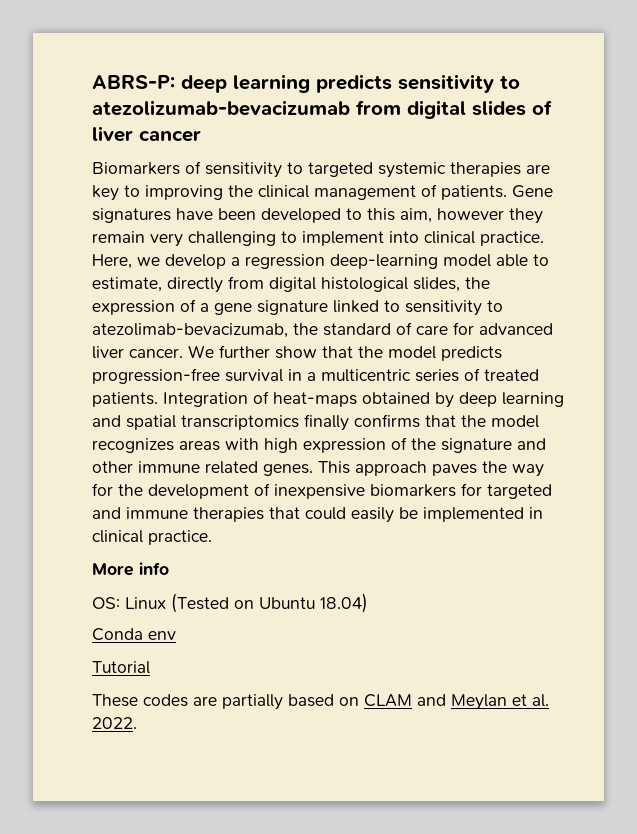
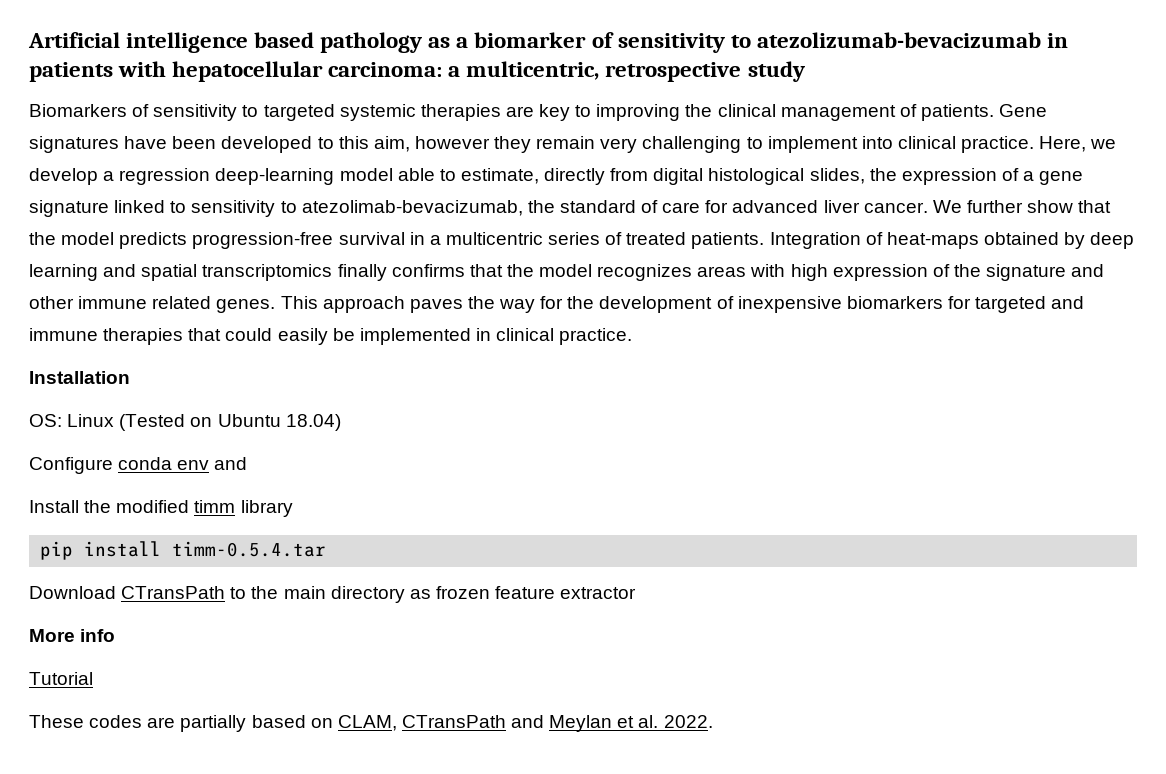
[92,74,520,93] [92,100,552,119] [92,126,201,142] ABRS-P: deep learning predicts sensitivity to atezolizumab-bevacizumab from digital slides of liver cancer -> [28,32,1068,53] [29,61,805,82] Artificial intelligence based pathology as a biomarker of sensitivity to atezolizumab-bevacizumab in patients with hepatocellular carcinoma: a multicentric, retrospective study
[92,562,169,576] More info -> [29,371,130,384] Installation
[92,628,143,641] Conda -> [29,457,173,474] Configure conda
(176, 635) none -> [214,457,248,470] [29,500,293,517] [40,541,327,560] [29,586,637,603] [29,629,116,642] and // Install the modified timm library // pip install timm-0.5.4.tar // Download CTransPath to the main directory as frozen feature extractor // More info
[364,694,412,707] CLAM -> [337,715,506,731] CLAM, CTransPath

